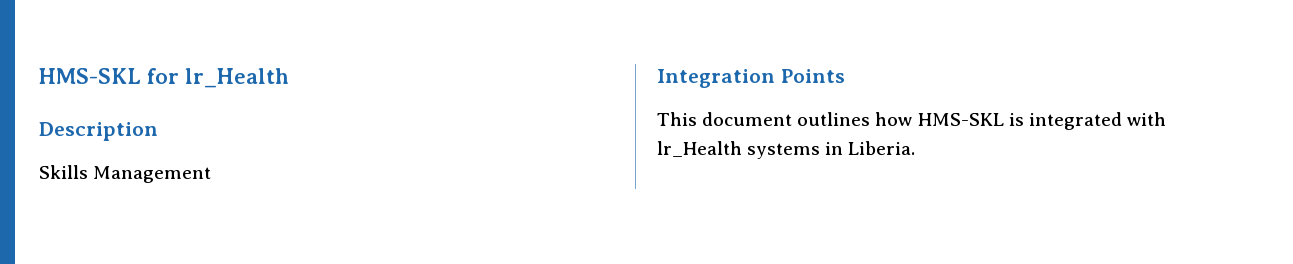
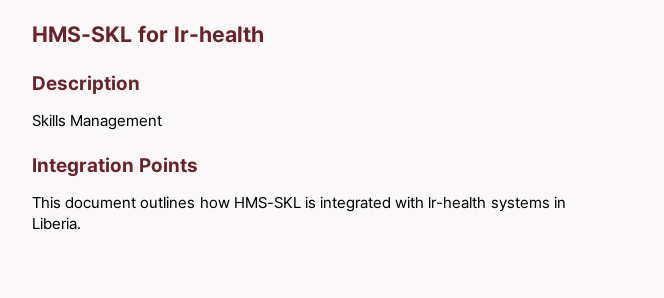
[185,68,289,88] lr_Health -> [173,26,264,43] lr-health
[657,141,742,157] lr_Health -> [428,197,487,209] lr-health

